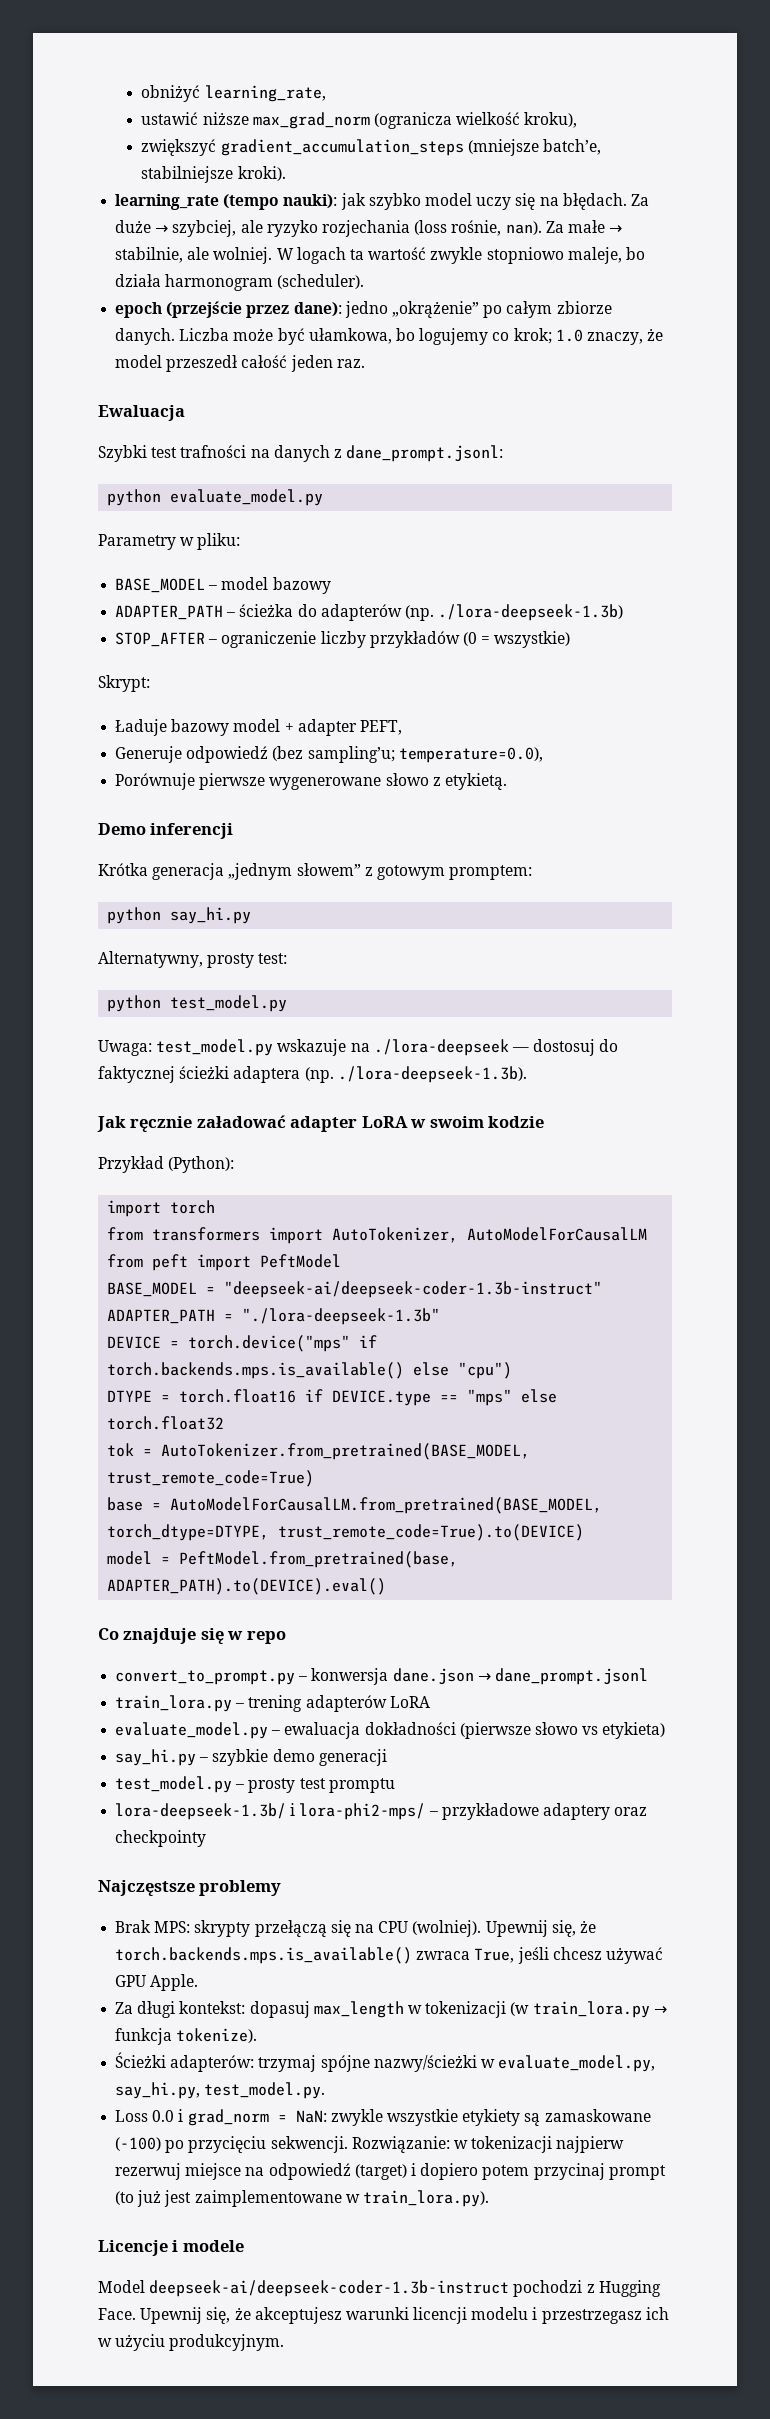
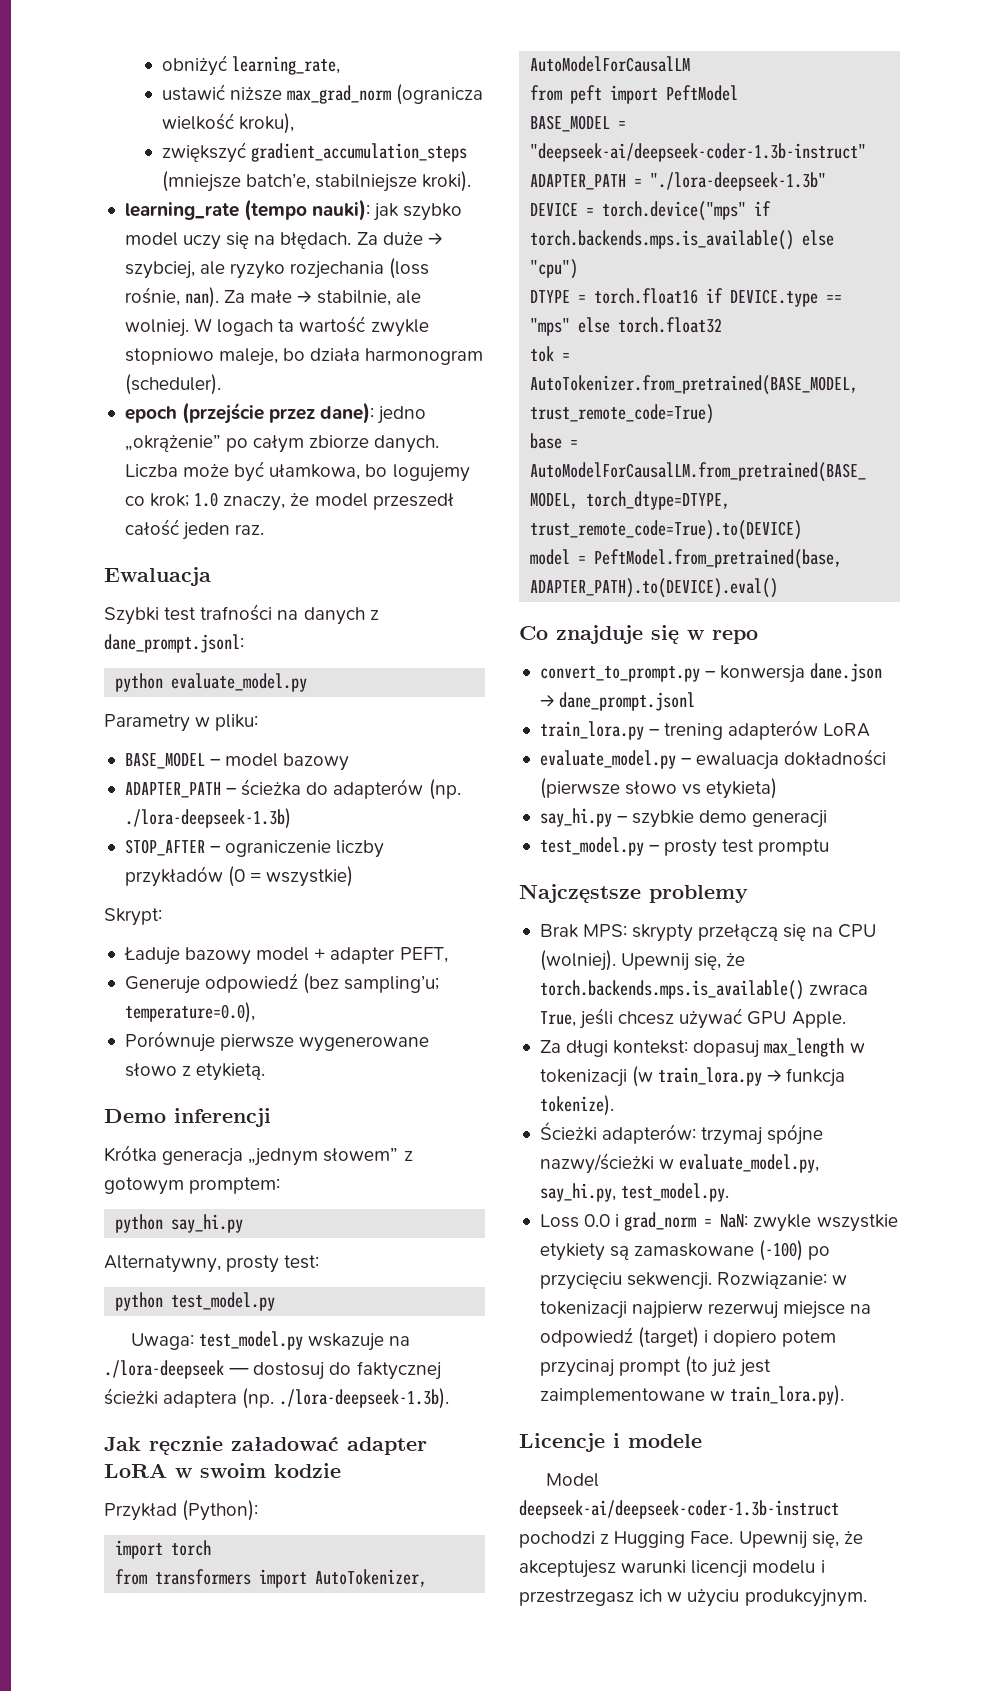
[115,1803,648,1820] [115,1830,207,1847] // lora-deepseek-1.3b/ i lora-phi2-mps/ – przykładowe adaptery oraz checkpointy -> (830, 847) none

